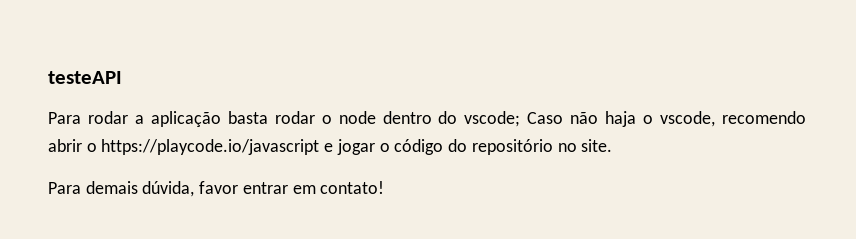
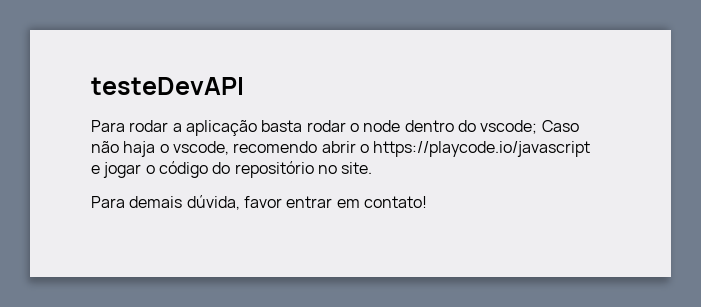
[48,71,122,84] testeAPI -> [91,77,244,95] testeDevAPI

